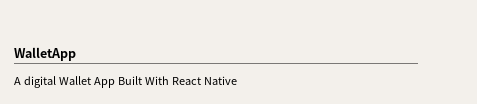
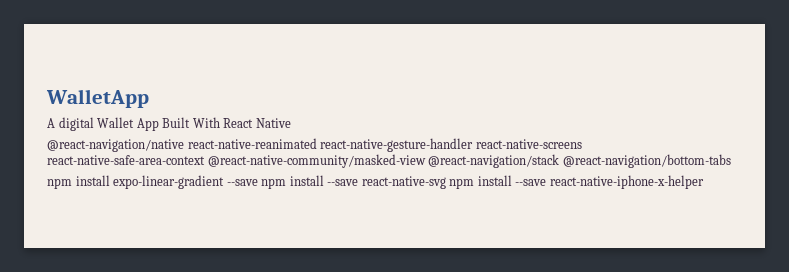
(237, 80) none -> [47,138,582,152] [47,154,731,168] [47,175,704,189] // @react-navigation/native react-native-reanimated react-native-gesture-handler react-native-screens react-native-safe-area-context @react-native-community/masked-view @react-navigation/stack @react-navigation/bottom-tabs // npm install expo-linear-gradient --save npm install --save react-native-svg npm install --save react-native-iphone-x-helper

